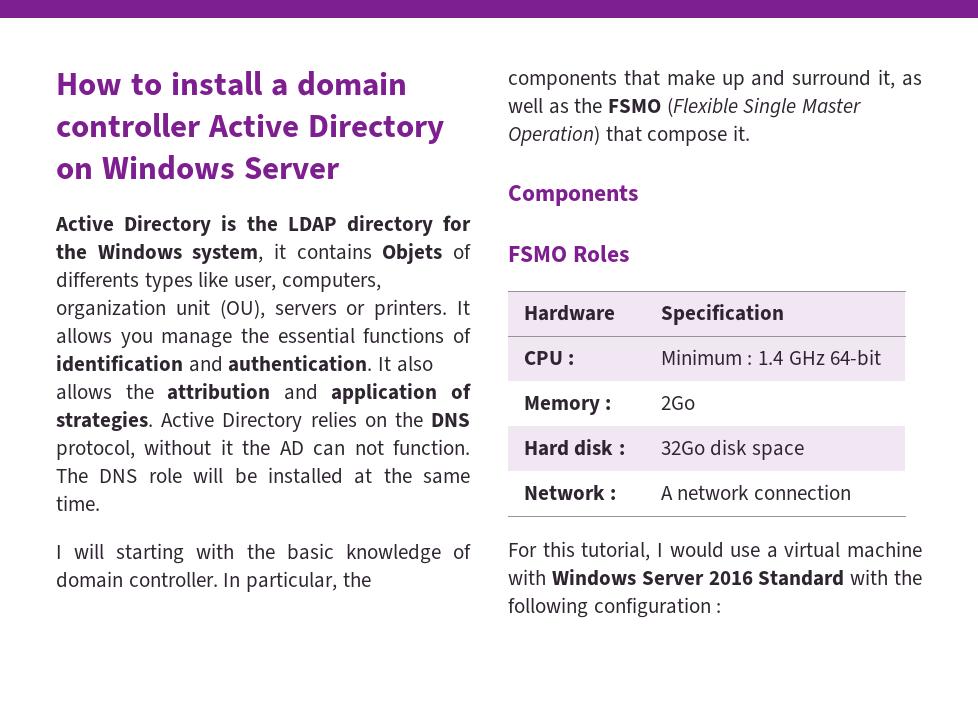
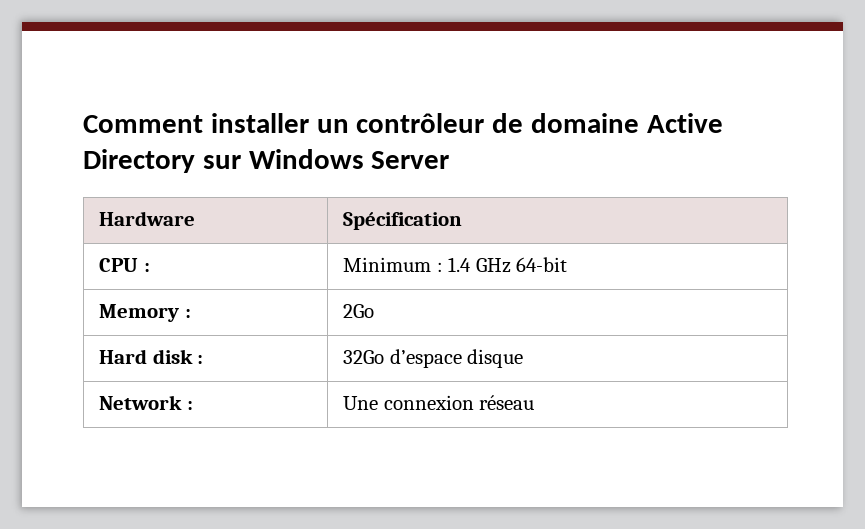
[56,71,407,96] [56,113,444,144] [56,155,340,180] [55,215,471,236] [56,243,471,264] [56,271,381,292] [56,299,470,320] [56,327,471,348] [56,355,433,372] [56,383,471,404] [56,411,471,432] [56,439,470,460] [56,467,470,484] [56,495,100,511] [56,543,471,564] [56,571,371,592] [508,69,922,90] [508,97,862,118] [508,125,751,146] [508,185,638,206] [508,245,630,262] How to install a domain controller Active Directory on Windows Server // Active Directory is the LDAP directory for the Windows system, it contains Objets of differents types like user, computers, organization unit (OU), servers or printers. It allows you manage the essential functions of identification and authentication. It also allows the attribution and application of strategies. Active Directory relies on the DNS protocol, without it the AD can not function. The DNS role will be installed at the same time. // I will starting with the basic knowledge of domain controller. In particular, the components that make up and surround it, as well as the FSMO (Flexible Single Master Operation) that compose it. // Components // FSMO Roles -> [83,113,723,133] [83,149,450,173] Comment installer un contrôleur de domaine Active Directory sur Windows Server
[660,304,784,325] Specification -> [342,212,462,230] Spécification
[710,439,805,460] disk space -> [389,349,524,368] d’espace disque
[660,484,852,500] [508,541,922,561] [508,569,922,586] [508,597,722,618] A network connection // For this tutorial, I would use a virtual machine with Windows Server 2016 Standard with the following configuration : -> [342,395,535,410] Une connexion réseau

